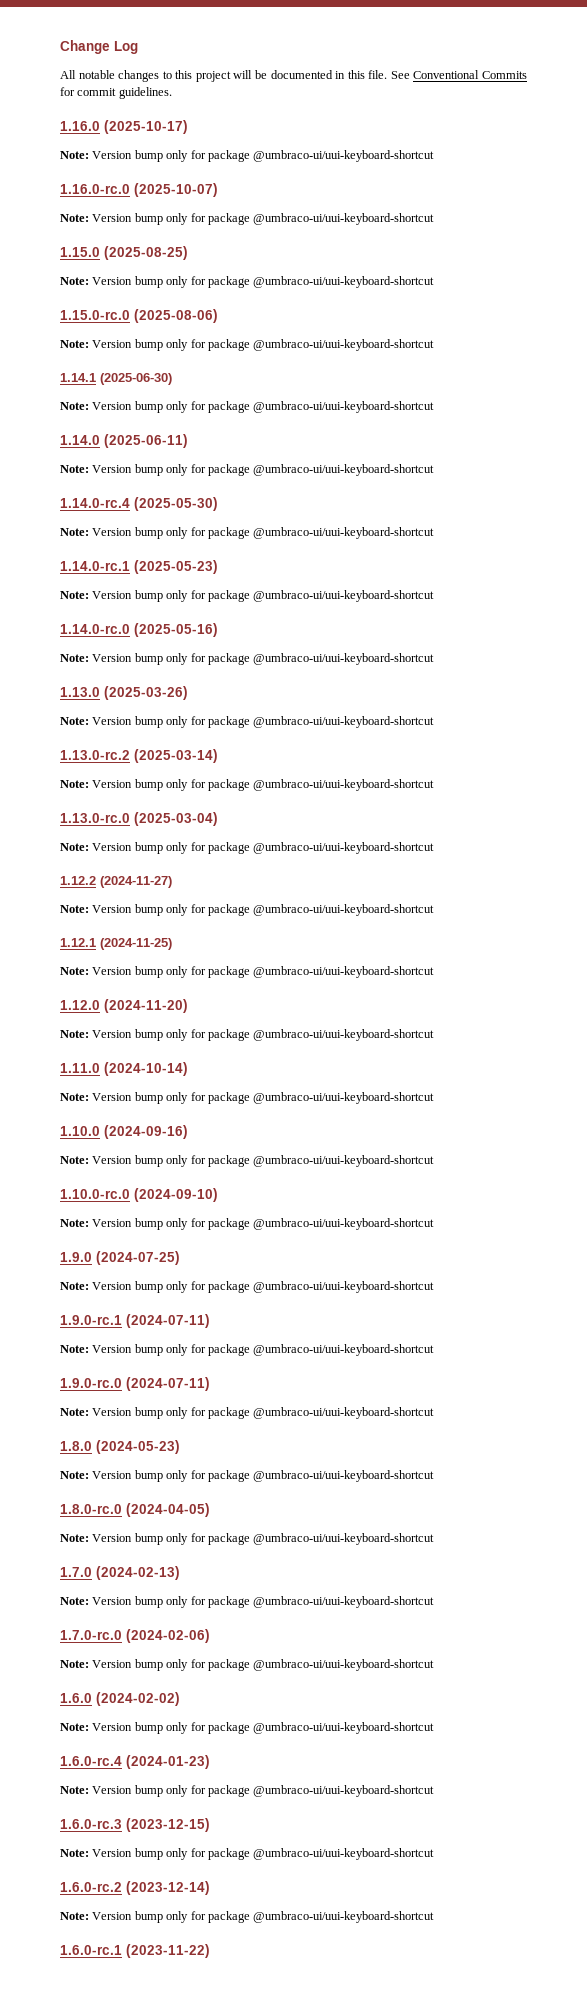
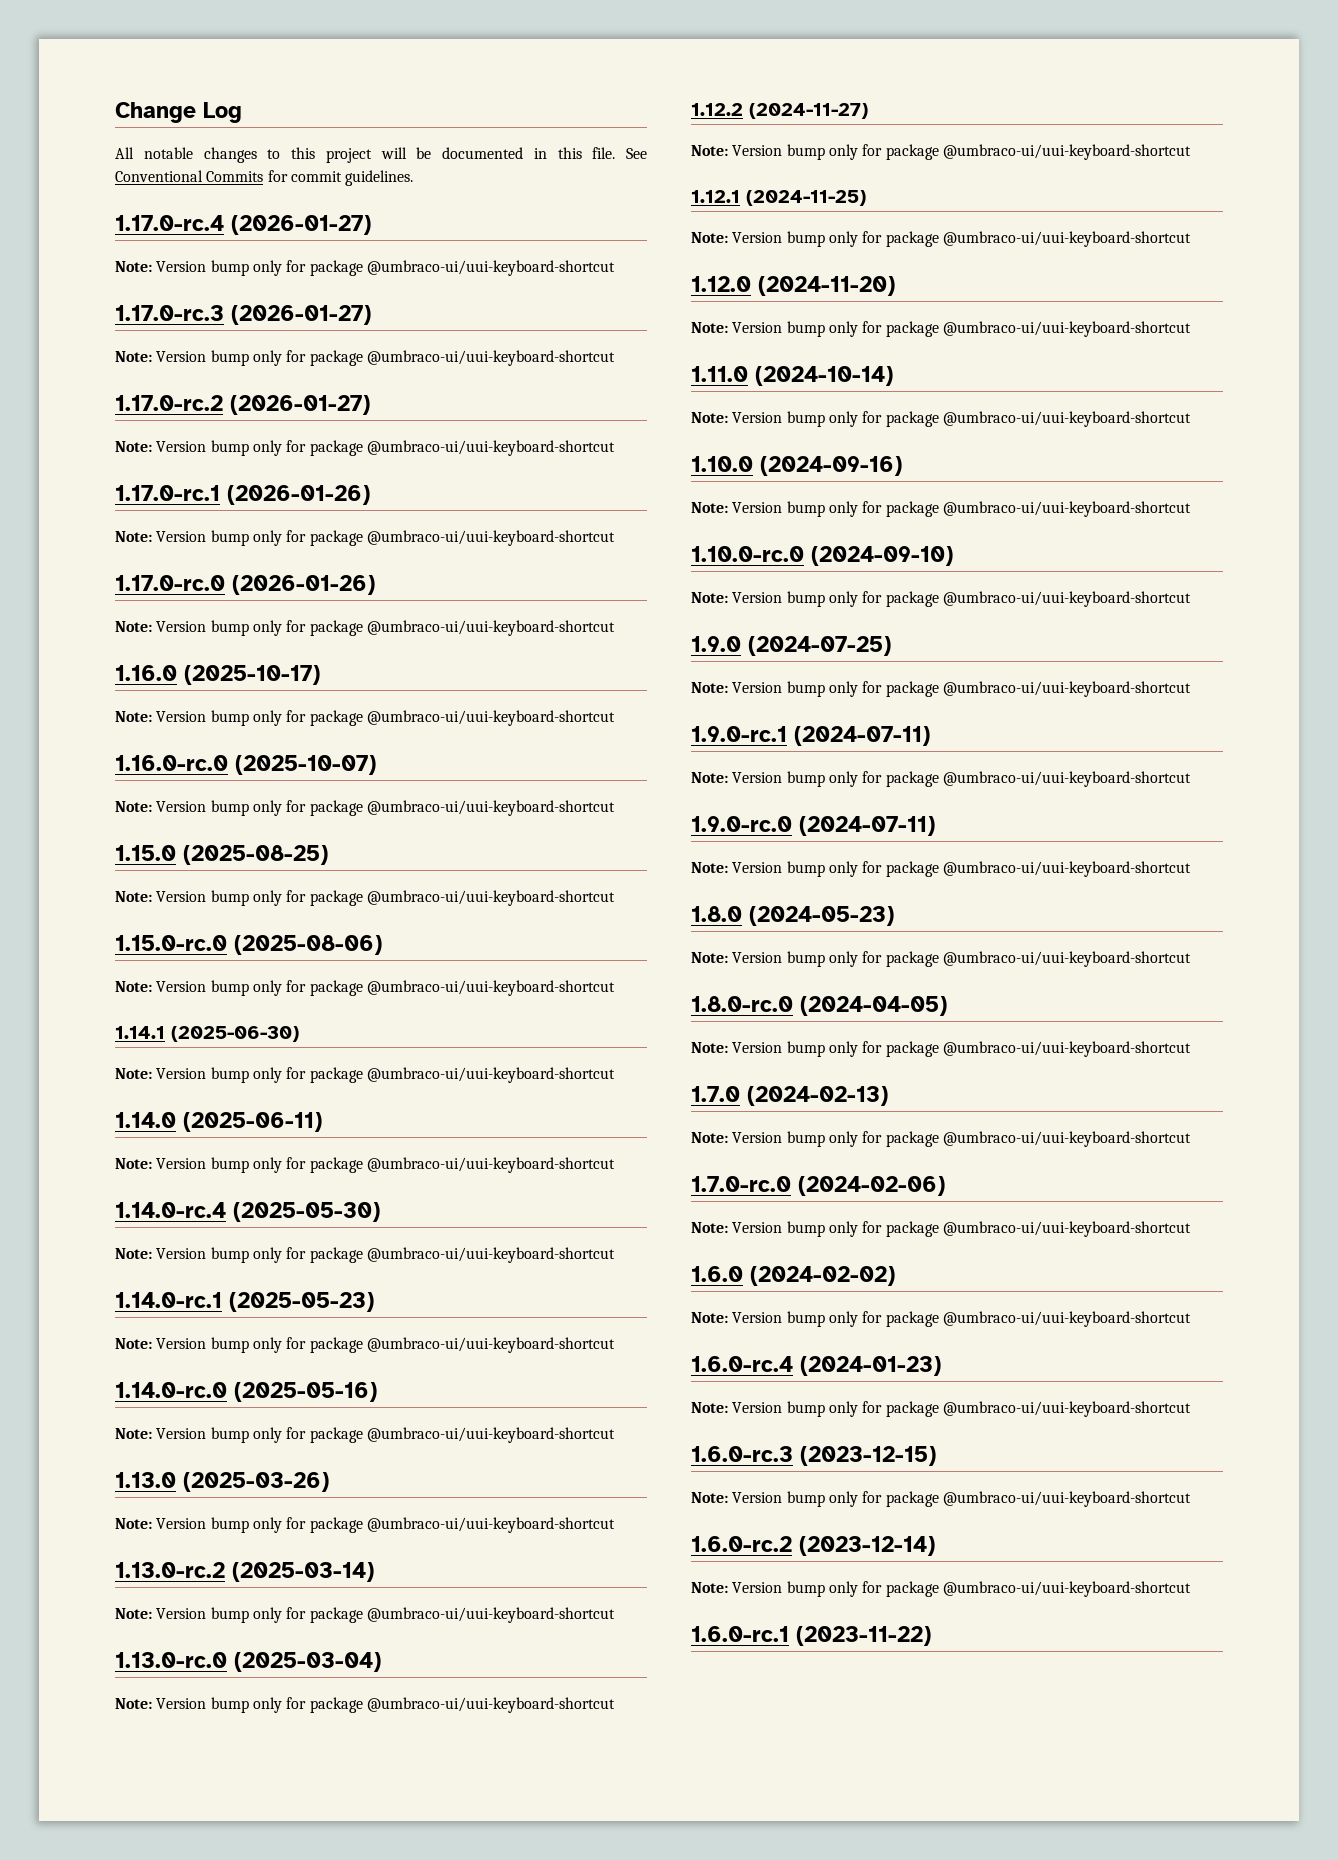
(172, 93) none -> [115,215,371,235] [115,260,615,276] [115,305,371,325] [115,350,615,366] [115,395,370,415] [115,440,615,456] [115,485,370,505] [115,530,615,546] [115,575,375,595] [115,620,615,636] // 1.17.0-rc.4 (2026-01-27) // Note: Version bump only for package @umbraco-ui/uui-keyboard-shortcut // 1.17.0-rc.3 (2026-01-27) // Note: Version bump only for package @umbraco-ui/uui-keyboard-shortcut // 1.17.0-rc.2 (2026-01-27) // Note: Version bump only for package @umbraco-ui/uui-keyboard-shortcut // 1.17.0-rc.1 (2026-01-26) // Note: Version bump only for package @umbraco-ui/uui-keyboard-shortcut // 1.17.0-rc.0 (2026-01-26) // Note: Version bump only for package @umbraco-ui/uui-keyboard-shortcut

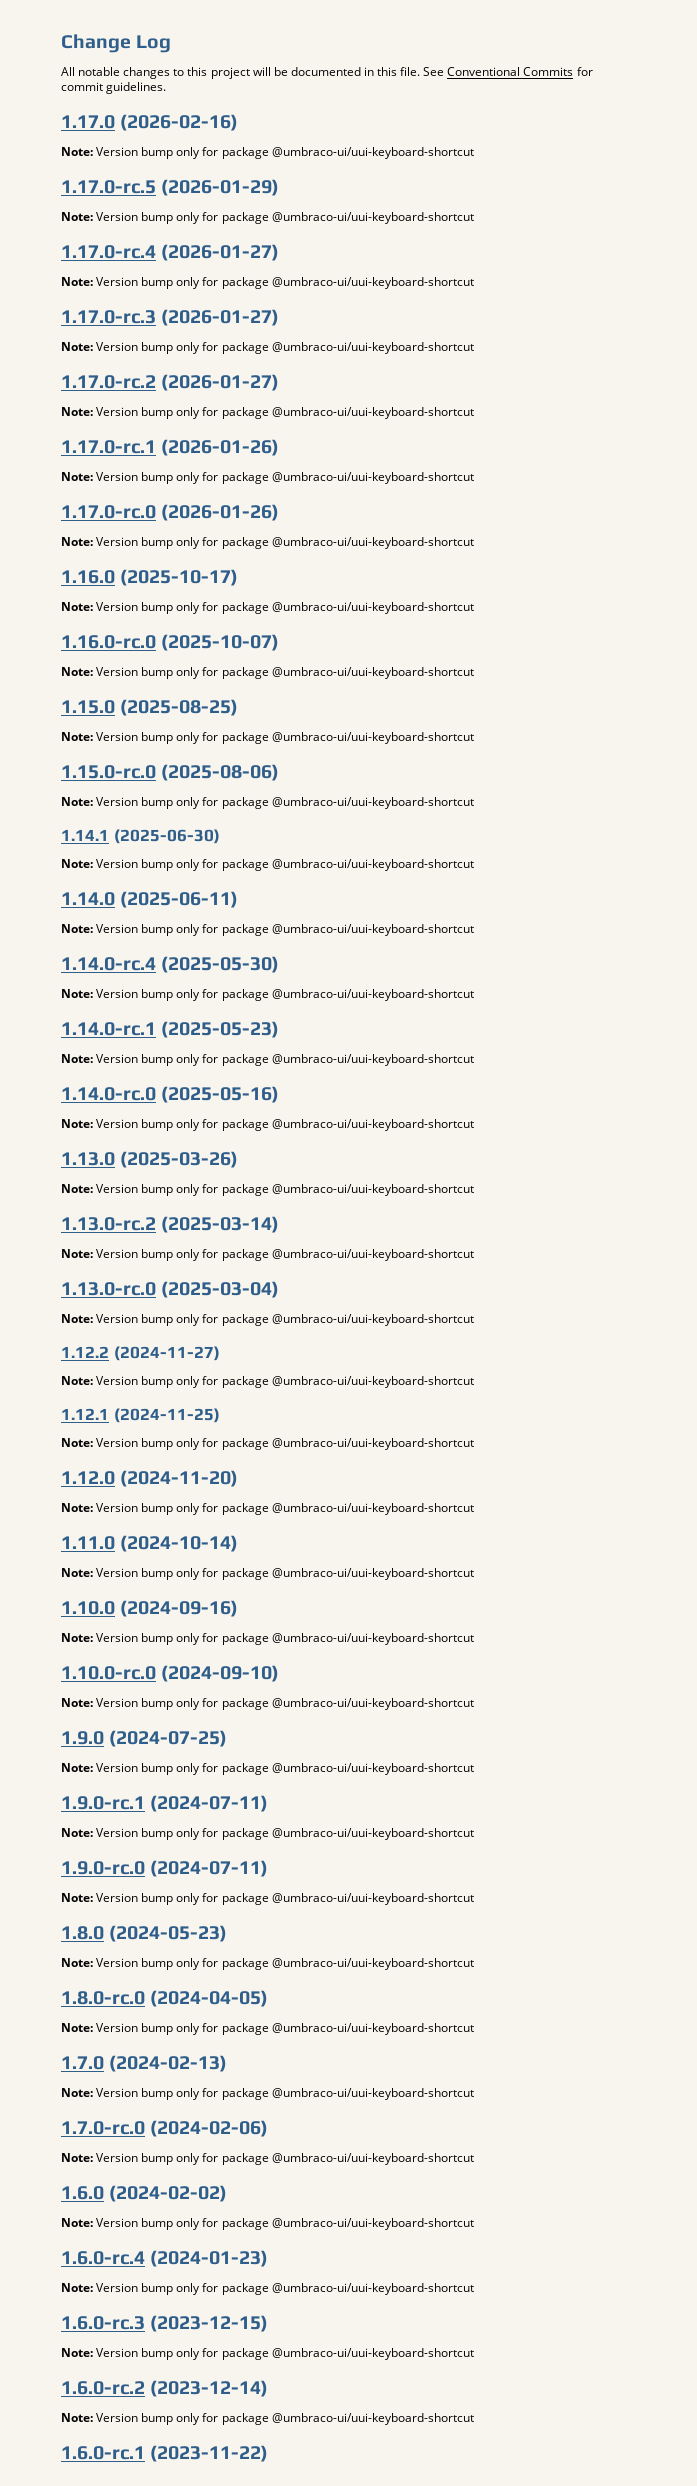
(414, 178) none -> [61,114,239,131] [61,147,474,159] [61,179,280,196] [61,212,474,224] // 1.17.0 (2026-02-16) // Note: Version bump only for package @umbraco-ui/uui-keyboard-shortcut // 1.17.0-rc.5 (2026-01-29) // Note: Version bump only for package @umbraco-ui/uui-keyboard-shortcut

